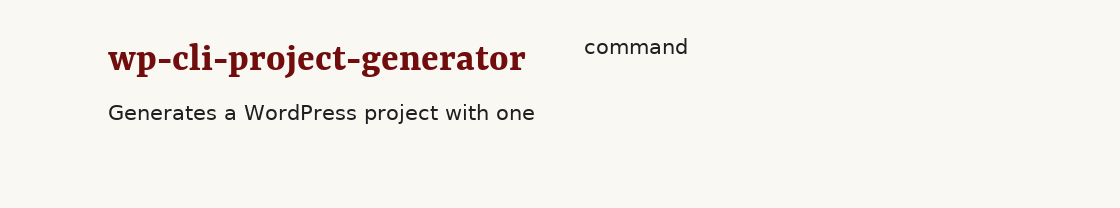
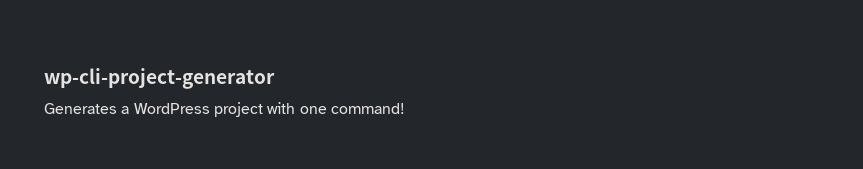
[584,38,688,54] command -> [330,103,405,114] command!

